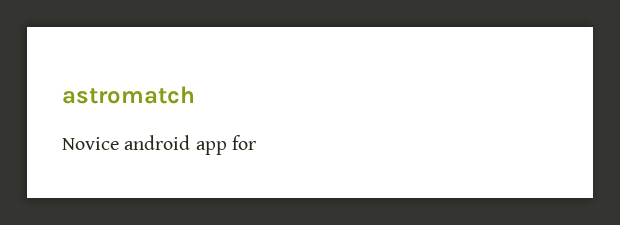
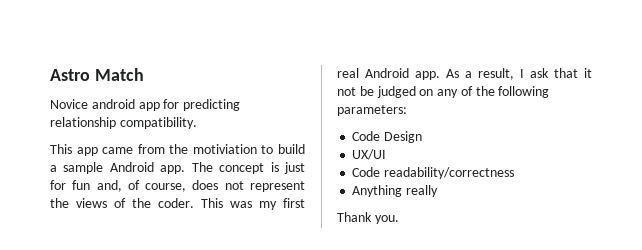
[62,86,195,104] astromatch -> [50,68,144,81] Astro Match
(256, 142) none -> [183,99,241,111] [50,117,197,129] [50,144,305,156] [50,162,305,174] [50,180,305,192] [50,198,305,210] [337,68,592,80] [337,86,550,98] [337,105,407,116] [352,131,423,143] [352,149,387,160] [352,167,515,179] [352,185,439,197] [337,212,399,224] predicting relationship compatibility. // This app came from the motiviation to build a sample Android app. The concept is just for fun and, of course, does not represent the views of the coder. This was my first real Android app. As a result, I ask that it not be judged on any of the following parameters: // Code Design // UX/UI // Code readability/correctness // Anything really // Thank you.

